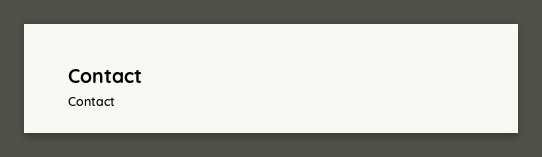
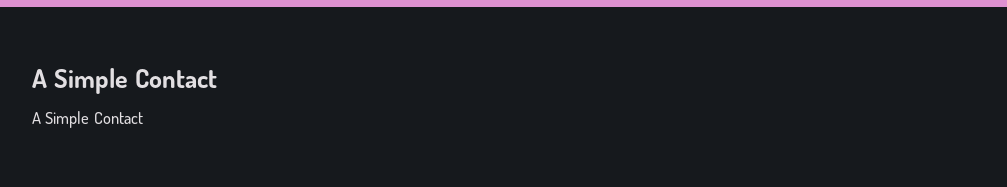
(68, 76) none -> [32,68,129,94] A Simple
(142, 76) none -> [32,111,90,128] A Simple

